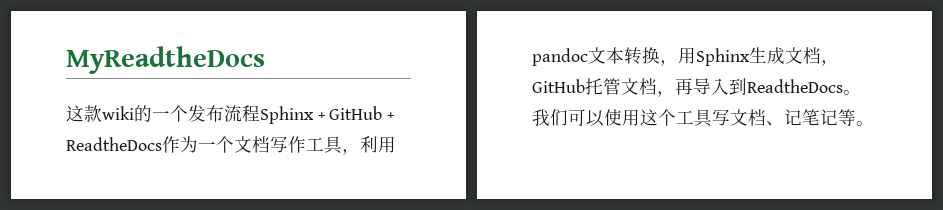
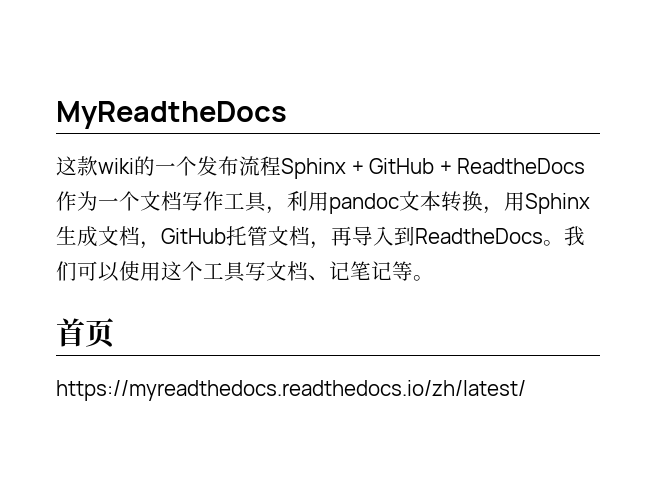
(874, 123) none -> [56,318,114,348] [56,380,526,401] // 首页 // https://myreadthedocs.readthedocs.io/zh/latest/

